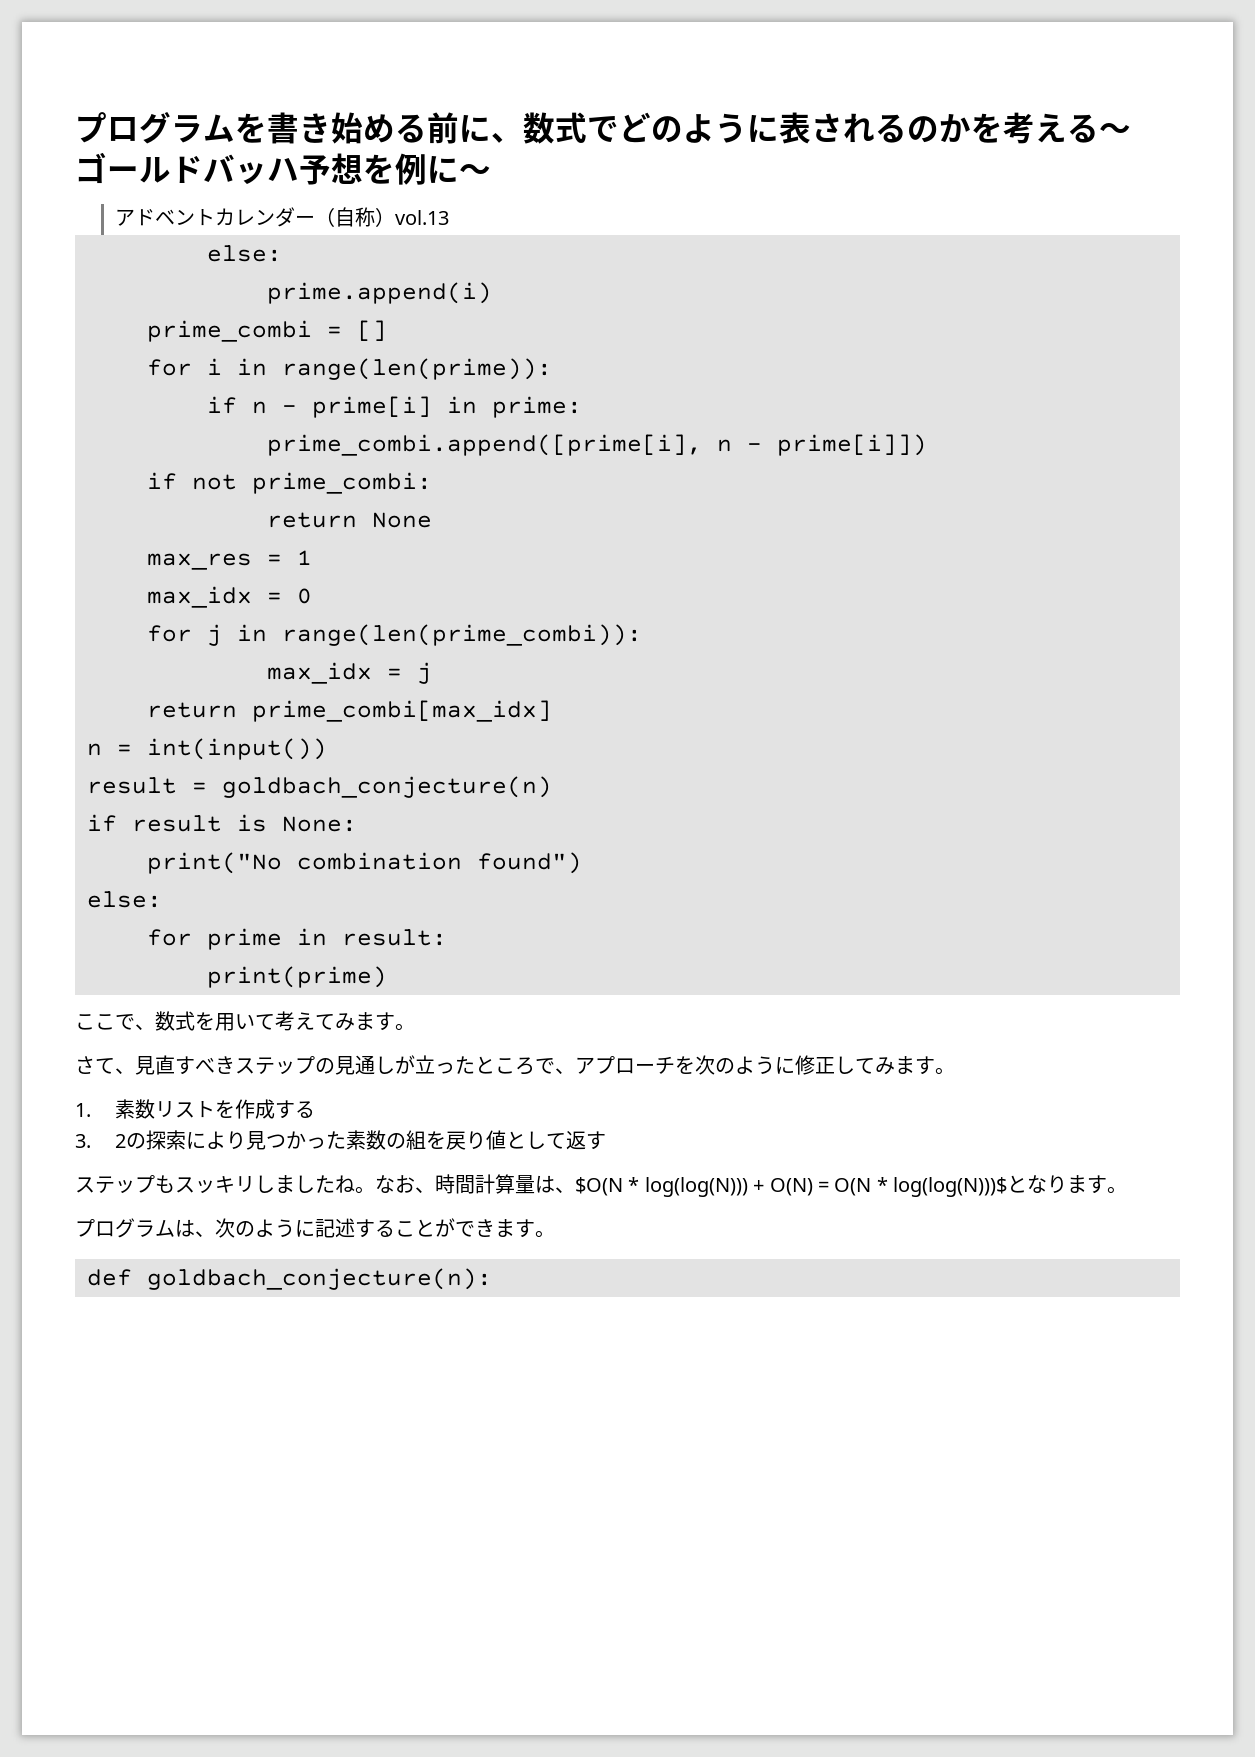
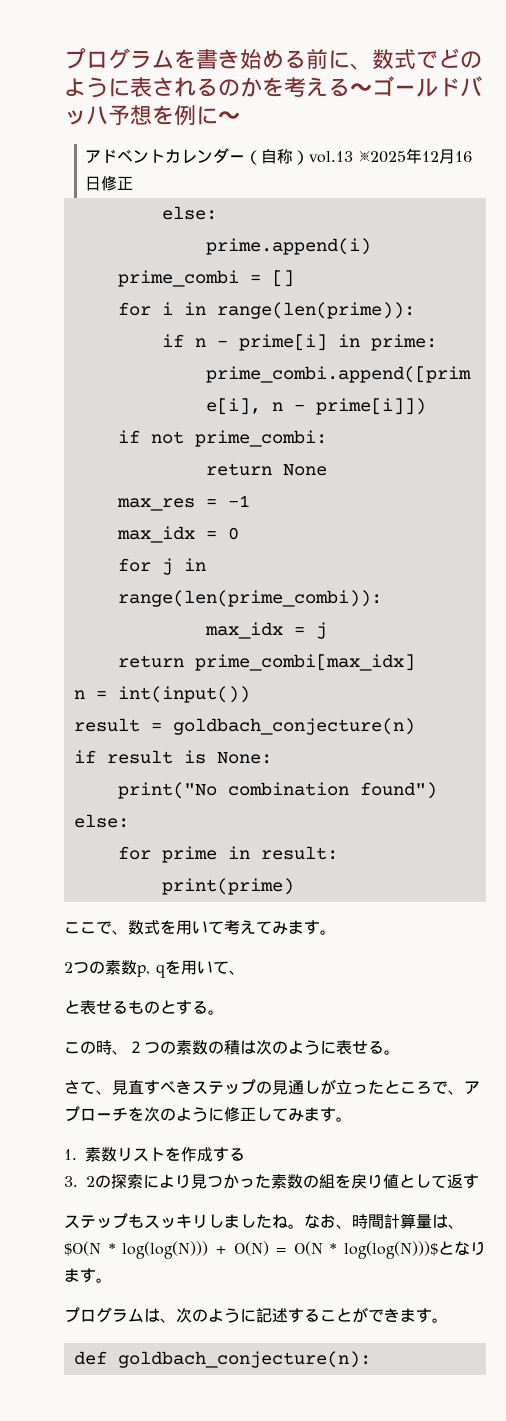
(449, 217) none -> [359,148,473,164] [85,175,134,191] ※2025年12月16日修正
[297,550,312,565] 1 -> [227,495,250,507] -1
(415, 1027) none -> [64,960,245,978] [64,1000,224,1015] [64,1039,400,1055] // 2つの素数p, qを用いて、 // と表せるものとする。 // この時、２つの素数の積は次のように表せる。

